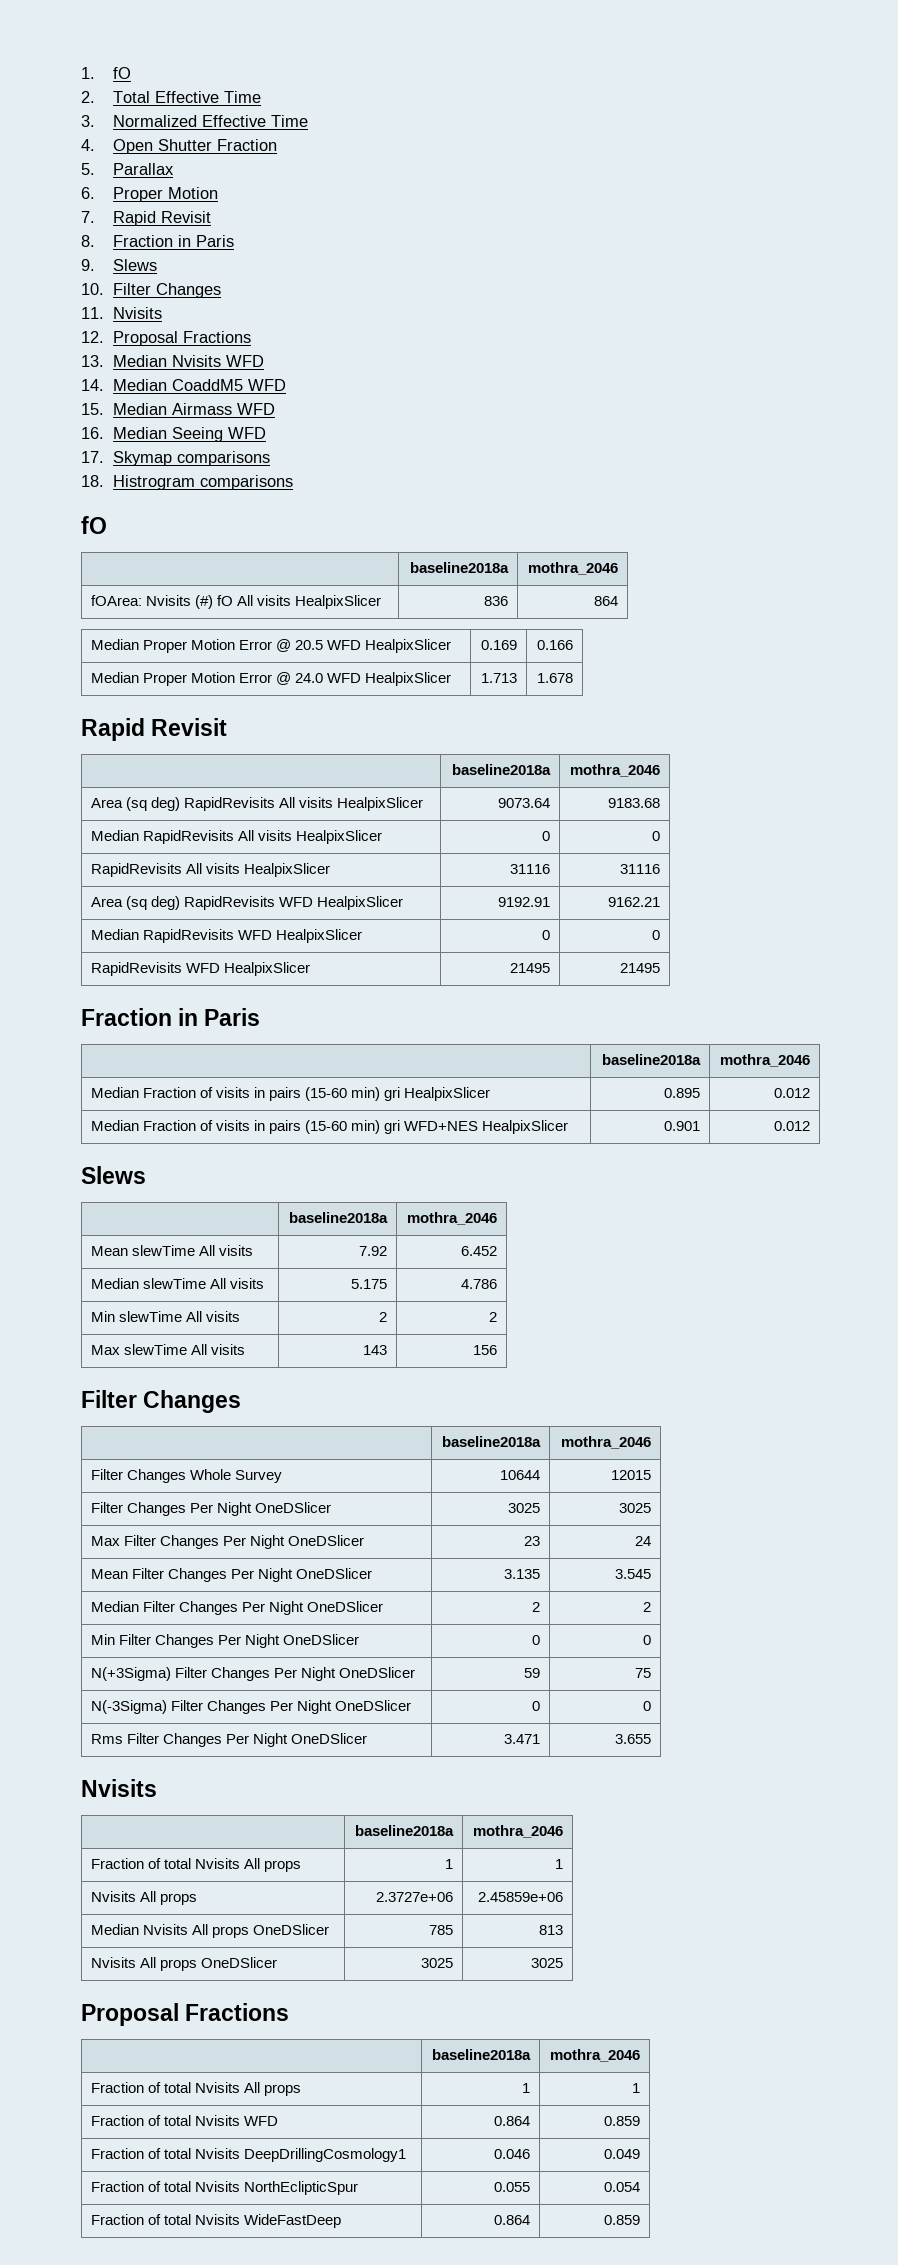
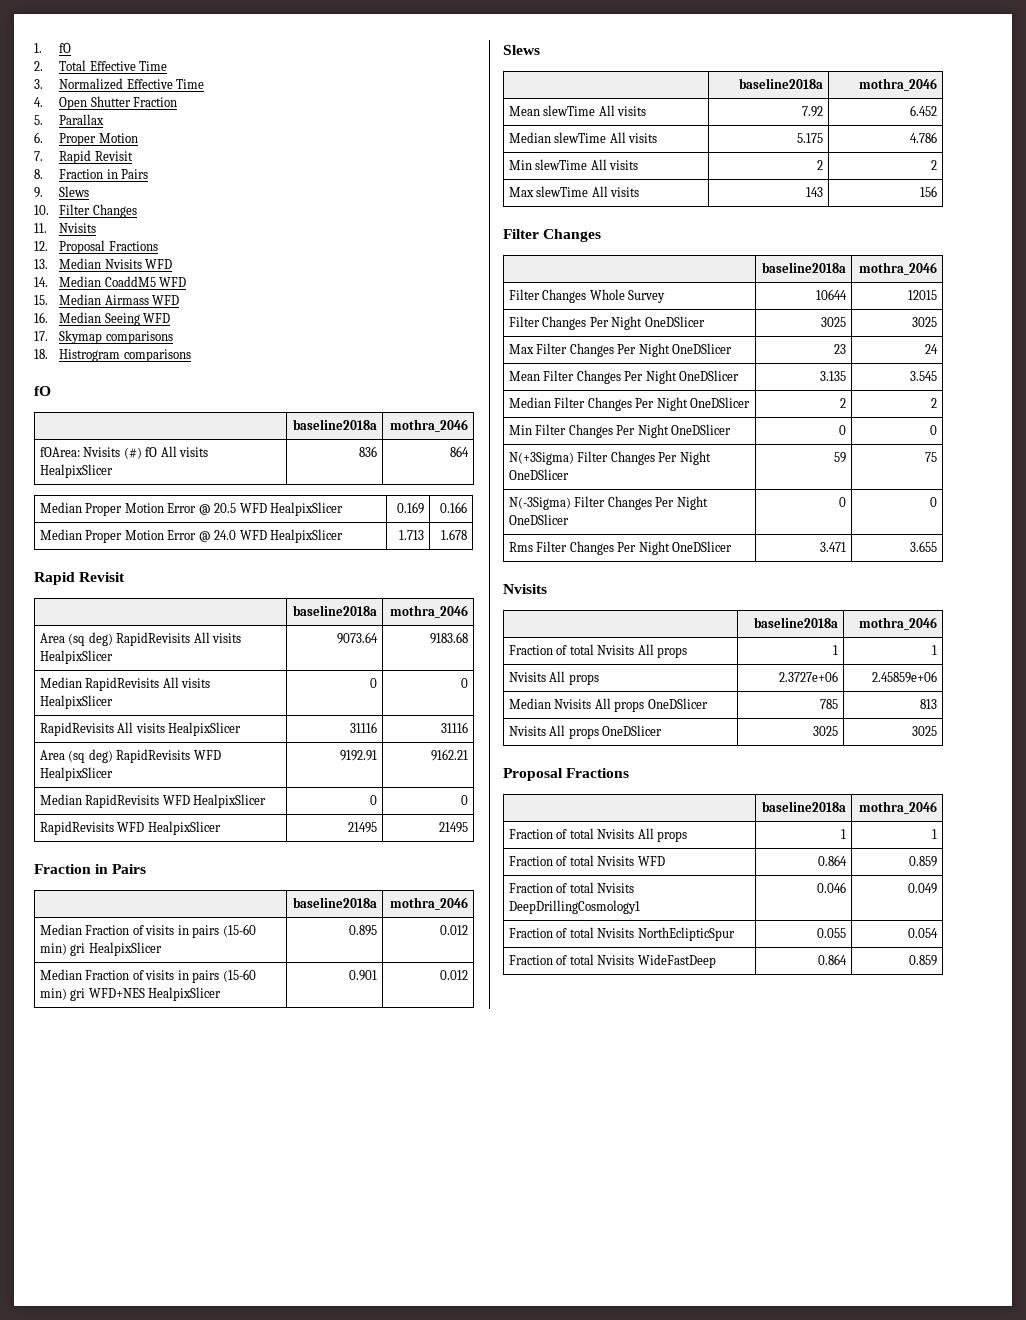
[196,235,235,247] Paris -> [121,169,149,179] Pairs
[204,1008,261,1026] Paris -> [112,864,147,874] Pairs

